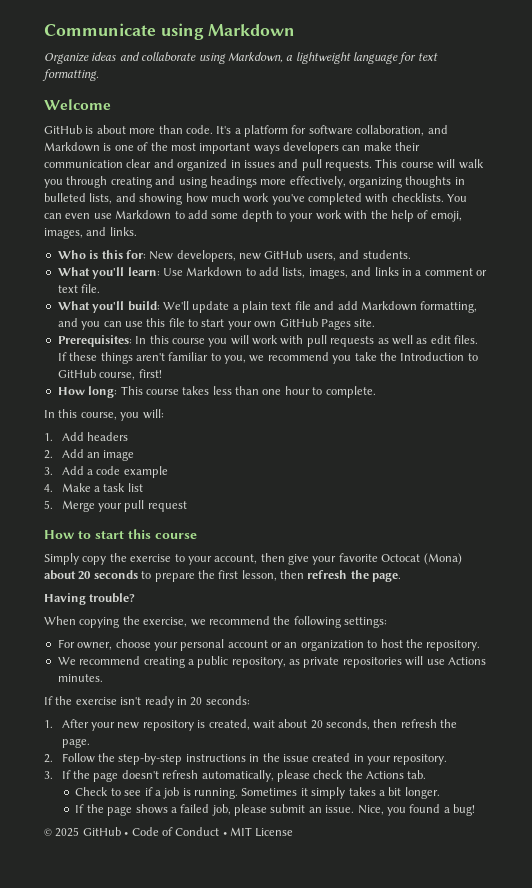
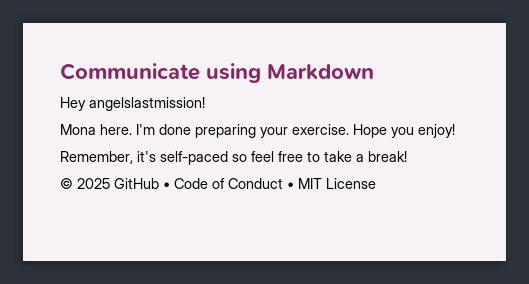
[44,52,438,64] [42,69,99,81] [44,99,111,110] [44,125,448,137] [44,142,421,154] [44,159,484,171] [44,176,465,188] [44,193,468,205] [44,210,462,222] [44,227,137,239] [57,250,411,262] [57,267,487,279] [57,284,101,293] [57,301,478,313] [57,318,376,330] [57,335,478,347] [57,352,478,364] [57,369,162,380] [57,386,376,398] [44,409,164,421] [44,432,129,441] [44,449,135,461] [44,466,168,478] [44,483,143,492] [44,500,187,512] [44,529,197,539] [44,553,462,565] [44,570,402,582] [44,593,136,605] [44,616,387,628] [57,639,481,651] [57,656,486,668] [57,674,103,682] [44,696,250,708] [44,719,458,731] [61,738,90,748] [44,753,448,765] [44,770,427,782] [75,787,440,799] [75,804,476,816] Organize ideas and collaborate using Markdown, a lightweight language for text formatting. // Welcome // GitHub is about more than code. It's a platform for software collaboration, and Markdown is one of the most important ways developers can make their communication clear and organized in issues and pull requests. This course will walk you through creating and using headings more effectively, organizing thoughts in bulleted lists, and showing how much work you've completed with checklists. You can even use Markdown to add some depth to your work with the help of emoji, images, and links. // Who is this for: New developers, new GitHub users, and students. // What you'll learn: Use Markdown to add lists, images, and links in a comment or text file. // What you'll build: We'll update a plain text file and add Markdown formatting, and you can use this file to start your own GitHub Pages site. // Prerequisites: In this course you will work with pull requests as well as edit files. If these things aren't familiar to you, we recommend you take the Introduction to GitHub course, first! // How long: This course takes less than one hour to complete. // In this course, you will: // 1. Add headers // 2. Add an image // 3. Add a code example // 4. Make a task list // 5. Merge your pull request // How to start this course // Simply copy the exercise to your account, then give your favorite Octocat (Mona) about 20 seconds to prepare the first lesson, then refresh the page. // Having trouble? // When copying the exercise, we recommend the following settings: // For owner, choose your personal account or an organization to host the repository. // We recommend creating a public repository, as private repositories will use Actions minutes. // If the exercise isn't ready in 20 seconds: // 1. After your new repository is created, wait about 20 seconds, then refresh the page. // 2. Follow the step-by-step instructions in the issue created in your repository. // 3. If the page doesn't refresh automatically, please check the Actions tab. // Check to see if a job is running. Sometimes it simply takes a bit longer. // If the page shows a failed job, please submit an issue. Nice, you found a bug! -> [60,97,205,111] [60,124,455,138] [60,151,407,165] Hey angelslastmission! // Mona here. I'm done preparing your exercise. Hope you enjoy! // Remember, it's self-paced so feel free to take a break!

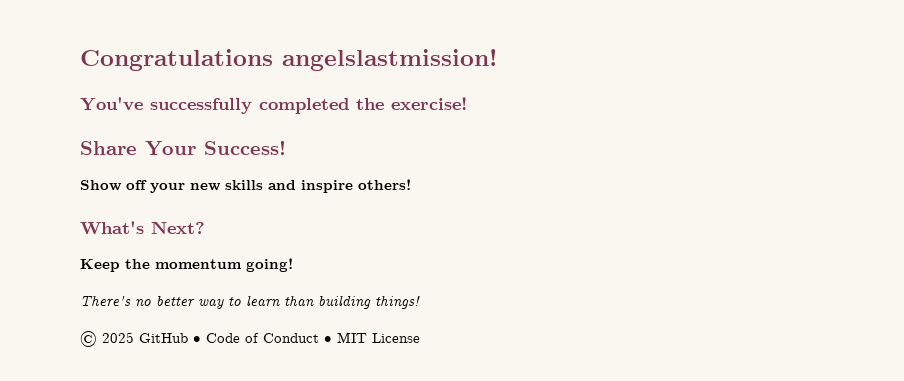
[60,63,374,83] [60,97,205,111] [60,124,455,138] [60,151,407,165] Communicate using Markdown // Hey angelslastmission! // Mona here. I'm done preparing your exercise. Hope you enjoy! // Remember, it's self-paced so feel free to take a break! -> [80,49,497,71] [80,97,467,114] [80,140,286,156] [80,179,411,193] [80,221,205,235] [80,258,293,272] [80,295,420,309] Congratulations angelslastmission! // You've successfully completed the exercise! // Share Your Success! // Show off your new skills and inspire others! // What's Next? // Keep the momentum going! // There's no better way to learn than building things!

